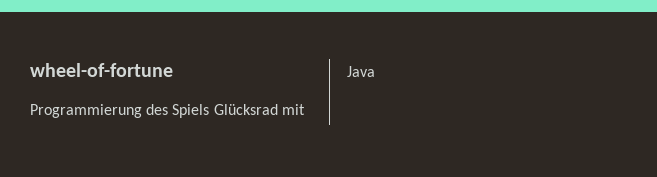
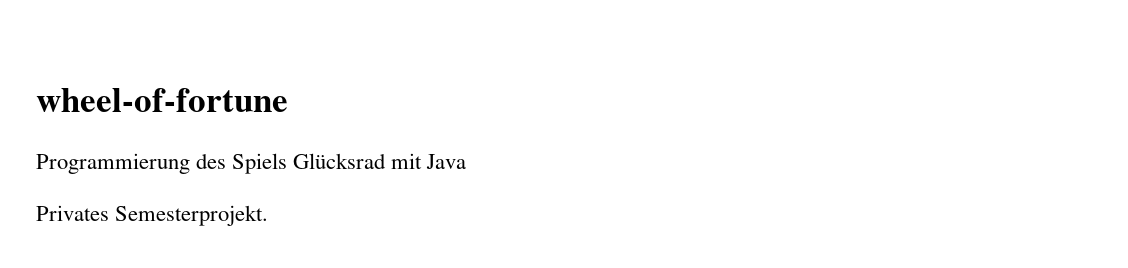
(375, 71) none -> [36,205,269,226] // Privates Semesterprojekt.

